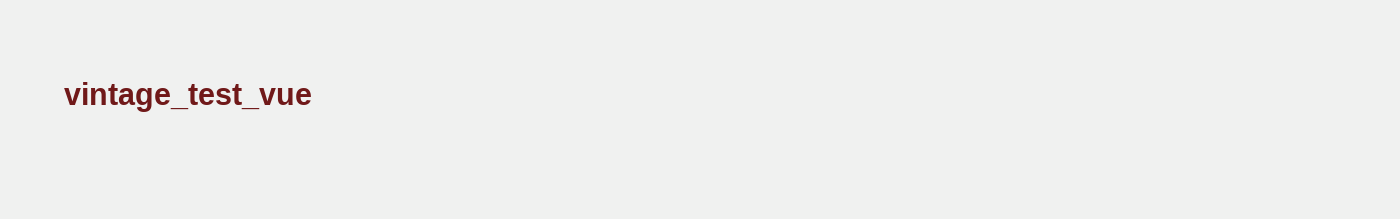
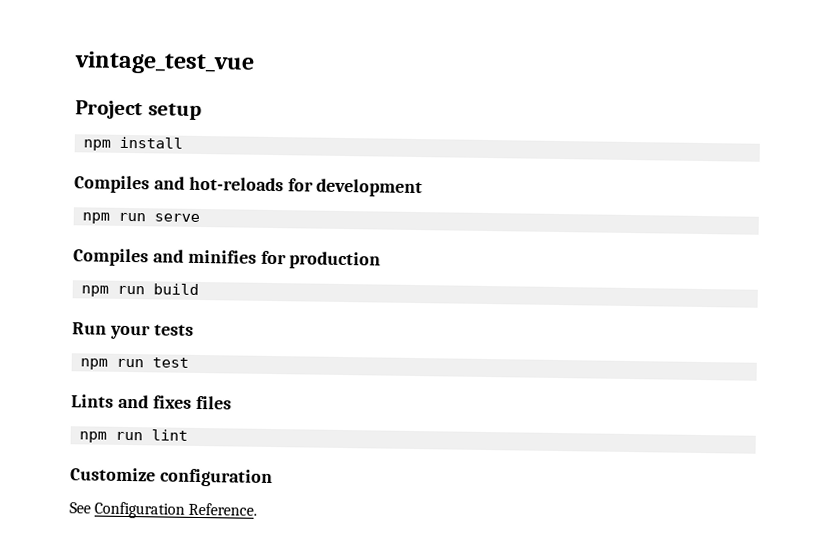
(312, 97) none -> [75,100,202,120] [83,136,184,151] [74,175,424,198] [82,212,201,224] [73,248,382,270] [81,283,200,297] [72,322,194,340] [80,357,190,370] [71,394,232,410] [79,429,189,443] [70,467,273,488] [69,501,258,519] // Project setup // npm install // Compiles and hot-reloads for development // npm run serve // Compiles and minifies for production // npm run build // Run your tests // npm run test // Lints and fixes files // npm run lint // Customize configuration // See Configuration Reference.

